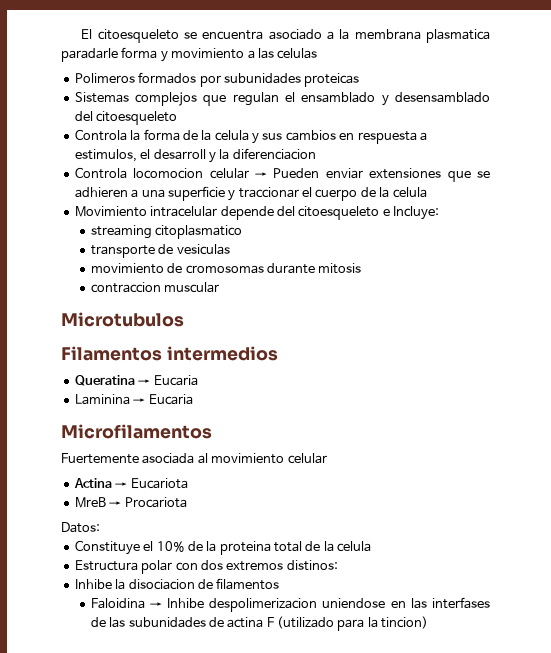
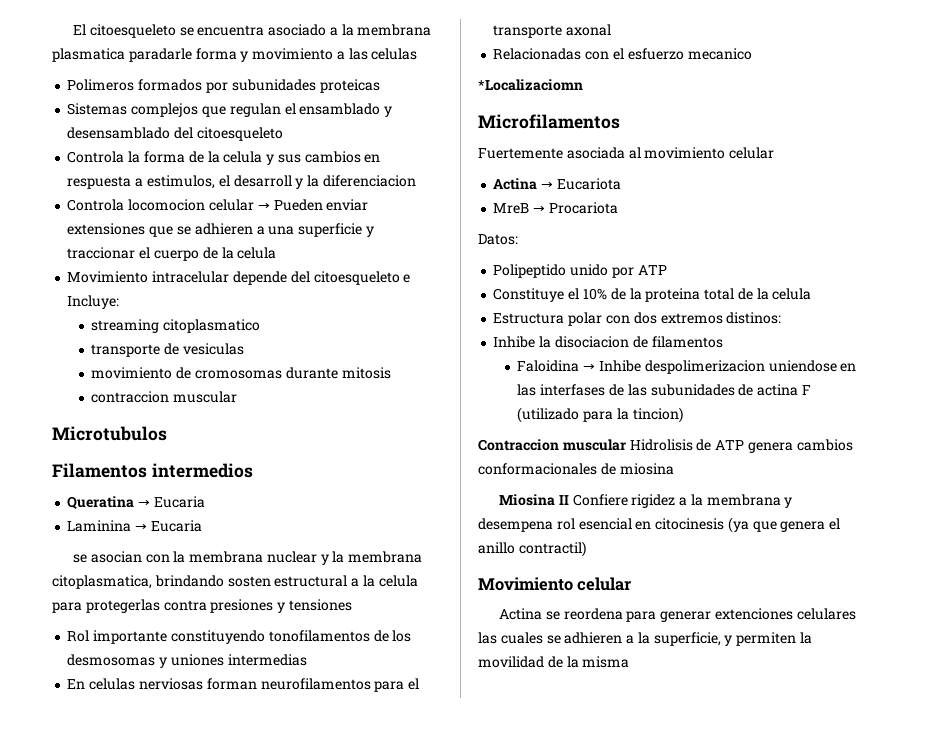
(193, 399) none -> [72,551,423,565] [52,575,418,589] [52,599,352,613] [67,630,412,644] [67,654,307,668] [67,678,420,692] [493,24,612,38] [493,48,752,60] [478,79,583,91] // se asocian con la membrana nuclear y la membrana citoplasmatica, brindando sosten estructural a la celula para protegerlas contra presiones y tensiones // Rol importante constituyendo tonofilamentos de los desmosomas y uniones intermedias // En celulas nerviosas forman neurofilamentos para el transporte axonal // Relacionadas con el esfuerzo mecanico // *Localizaciomn
(100, 527) none -> [493,264,667,278] // Polipeptido unido por ATP
(429, 622) none -> [478,439,853,453] [478,463,674,475] [498,494,793,508] [478,517,841,533] [478,541,586,557] [478,577,632,591] [498,608,856,622] [478,632,813,646] [478,656,630,668] // Contraccion muscular Hidrolisis de ATP genera cambios conformacionales de miosina // Miosina II Confiere rigidez a la membrana y desempena rol esencial en citocinesis (ya que genera el anillo contractil) // Movimiento celular // Actina se reordena para generar extenciones celulares las cuales se adhieren a la superficie, y permiten la movilidad de la misma

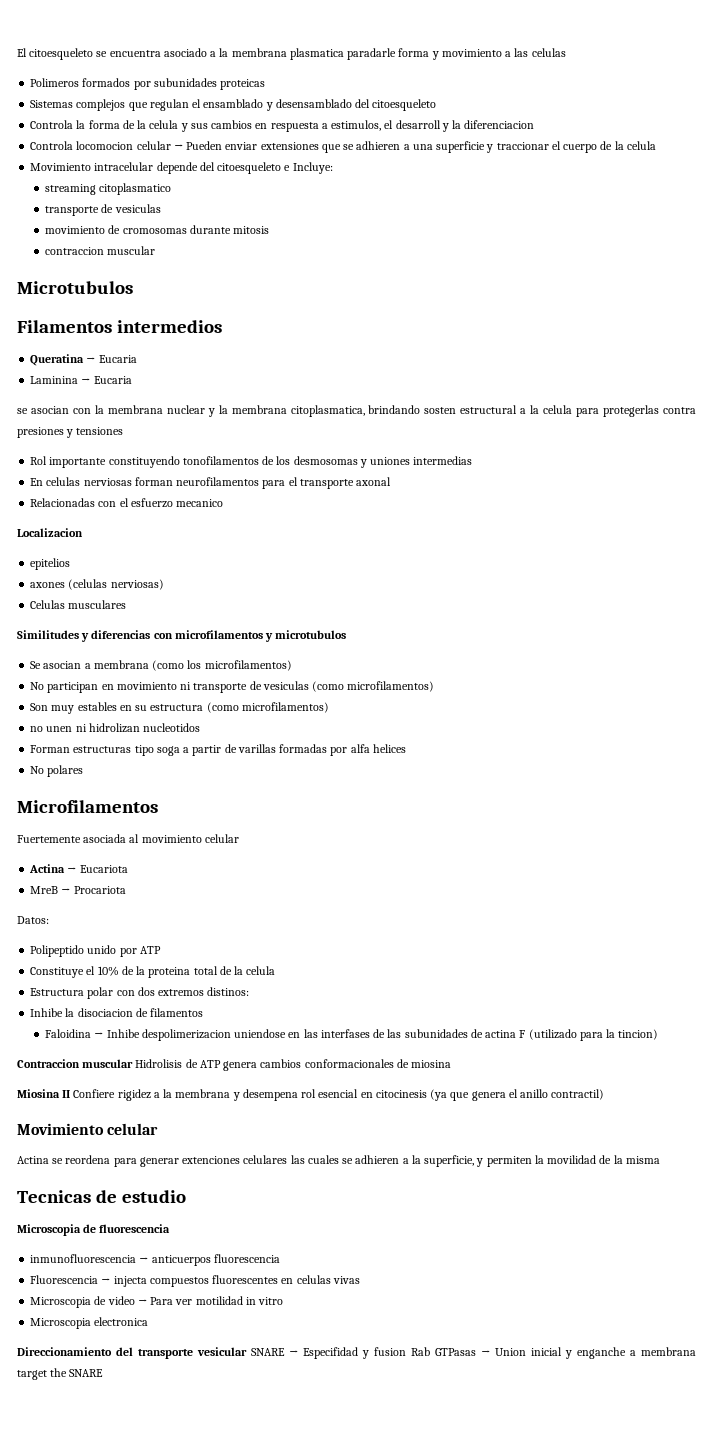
[478,79,583,91] *Localizaciomn -> [17,528,83,537] [30,558,71,570] [30,579,164,590] [30,600,127,609] [17,630,347,642] [30,660,292,671] [30,681,435,693] [30,702,329,714] [30,723,201,733] [30,744,406,756] [30,765,84,777] Localizacion // epitelios // axones (celulas nerviosas) // Celulas musculares // Similitudes y diferencias con microfilamentos y microtubulos // Se asocian a membrana (como los microfilamentos) // No participan en movimiento ni transporte de vesiculas (como microfilamentos) // Son muy estables en su estructura (como microfilamentos) // no unen ni hidrolizan nucleotidos // Forman estructuras tipo soga a partir de varillas formadas por alfa helices // No polares
(630, 662) none -> [17,1190,186,1203] [17,1224,171,1236] [30,1254,280,1266] [30,1275,360,1287] [30,1296,284,1308] [30,1317,149,1329] [17,1347,696,1359] [17,1368,104,1380] // Tecnicas de estudio // Microscopia de fluorescencia // inmunofluorescencia → anticuerpos fluorescencia // Fluorescencia → injecta compuestos fluorescentes en celulas vivas // Microscopia de video → Para ver motilidad in vitro // Microscopia electronica // Direccionamiento del transporte vesicular SNARE → Especifidad y fusion Rab GTPasas → Union inicial y enganche a membrana target the SNARE

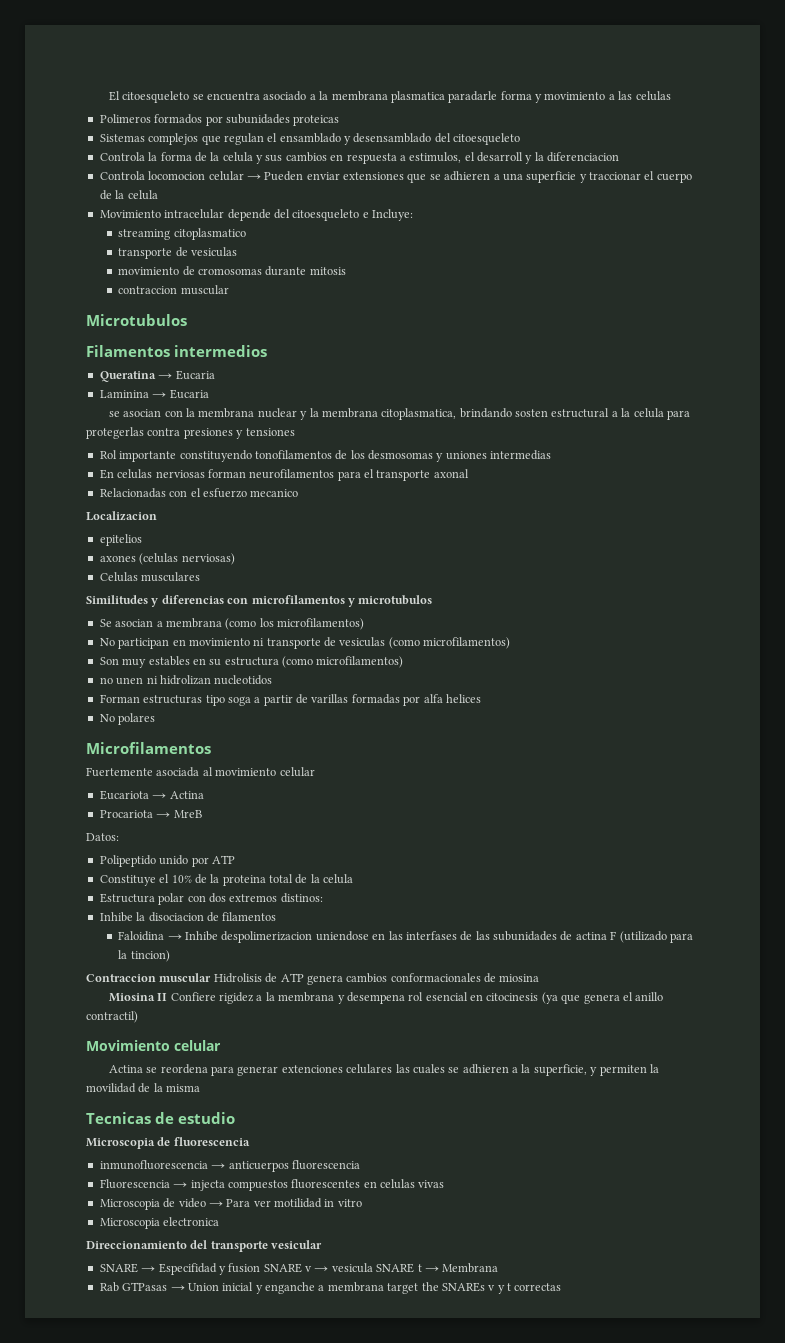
[29,864,128,873] Actina → Eucariota // -> [99,790,204,800] [99,810,171,818] Eucariota → Actina // Procariota →
[61,886,126,894] → Procariota -> (202, 814) none
(247, 1351) none -> (323, 1244) //
(406, 1351) none -> [263,1263,499,1273] SNARE v → vesicula SNARE t → Membrana //
[69,1369,104,1377] SNARE -> [441,1282,562,1294] SNAREs v y t correctas

